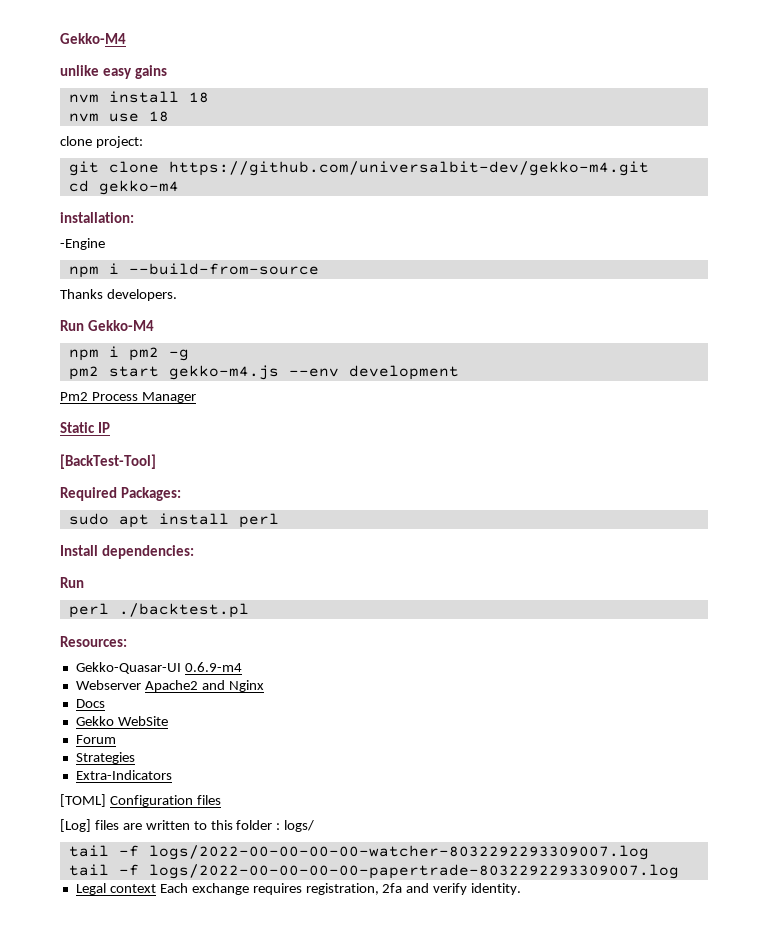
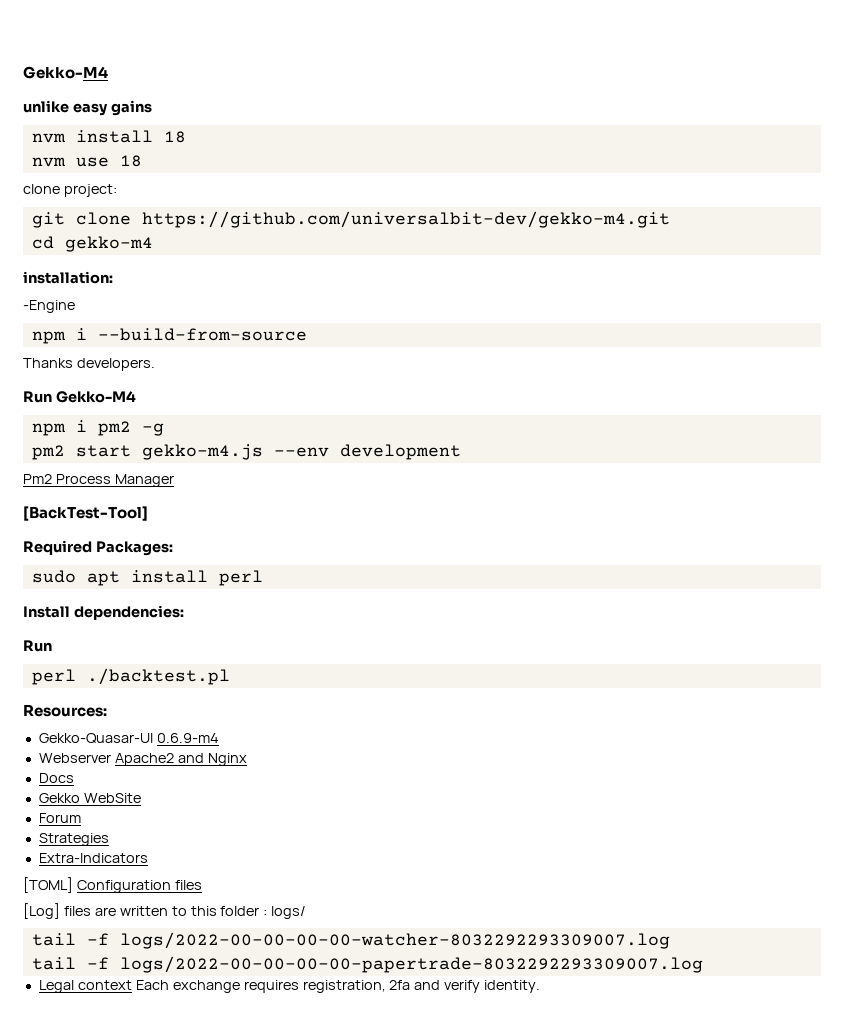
[60,422,110,433] // Static IP -> (174, 480) none

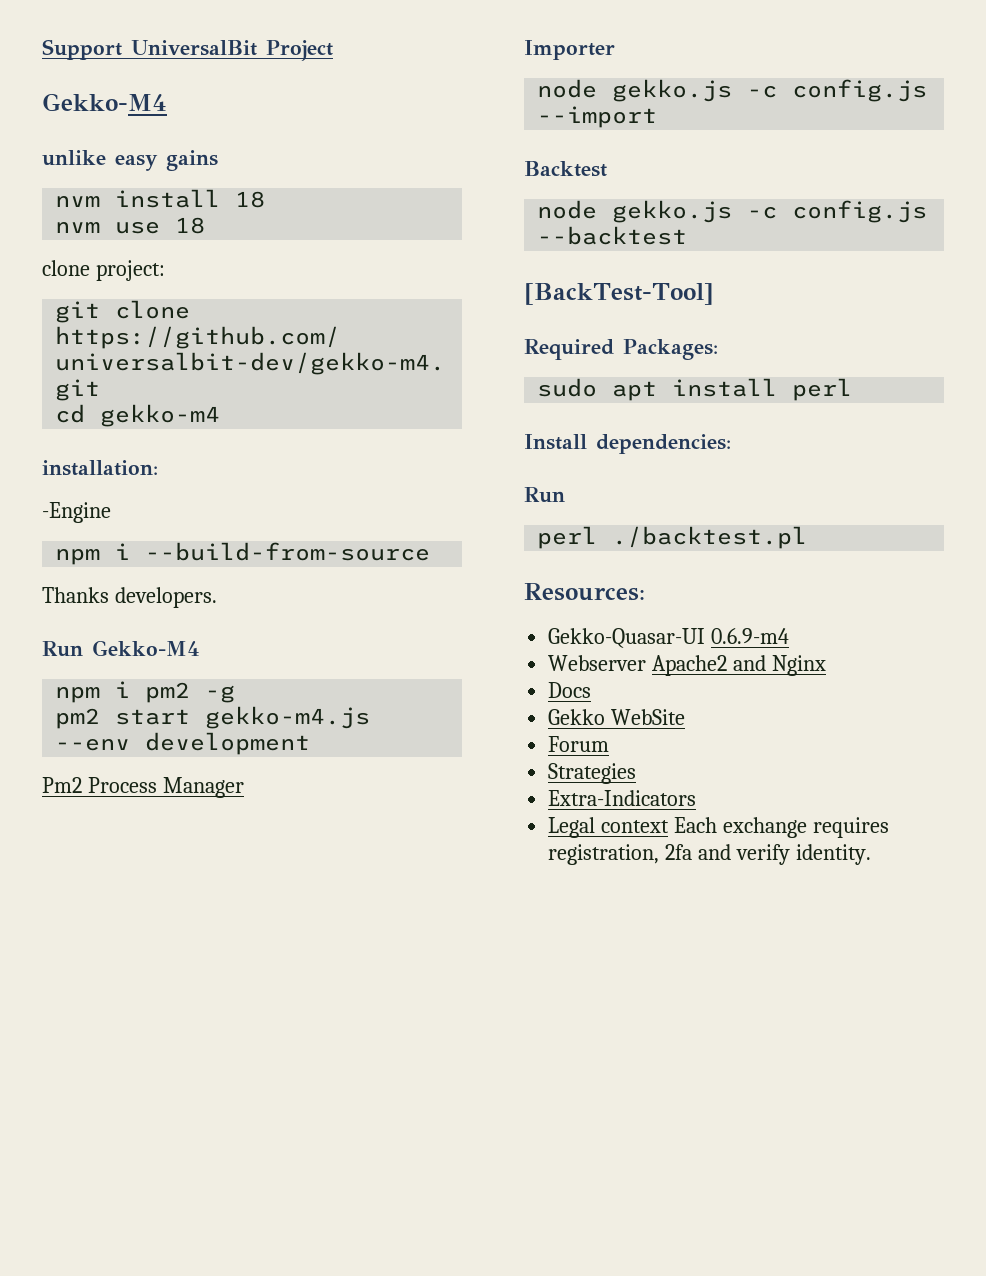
(23, 72) none -> [42,39,333,61] Support UniversalBit Project //
(174, 480) none -> [524,40,615,60] [537,79,928,102] [537,106,658,128] [524,161,607,177] [537,200,928,223] [537,226,688,245] // Importer // node gekko.js -c config.js --import // Backtest // node gekko.js -c config.js --backtest
[23,877,202,893] [23,903,307,919] [31,932,670,949] [31,956,703,973] // [TOML] Configuration files // [Log] files are written to this folder : logs/ // tail -f logs/2022-00-00-00-00-watcher-8032292293309007.log // tail -f logs/2022-00-00-00-00-papertrade-8032292293309007.log -> (697, 798) none

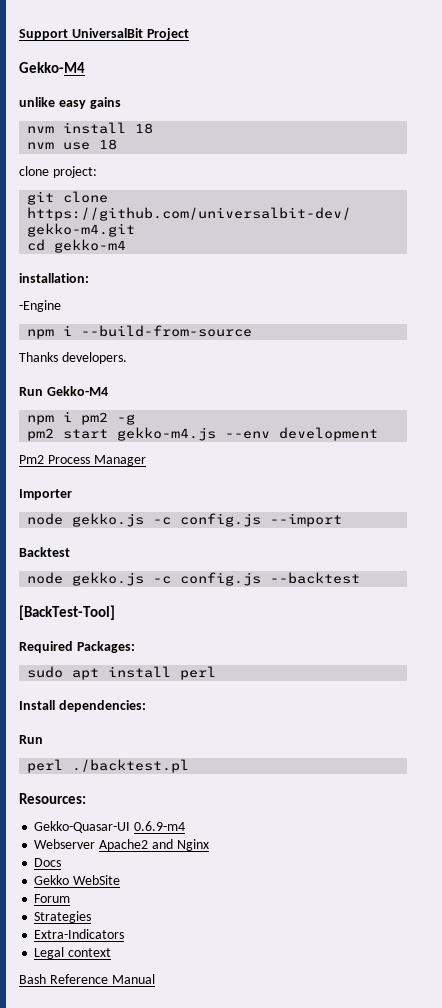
[674,817,889,838] [548,844,871,865] Each exchange requires registration, 2fa and verify identity. -> [19,974,155,984] // Bash Reference Manual

